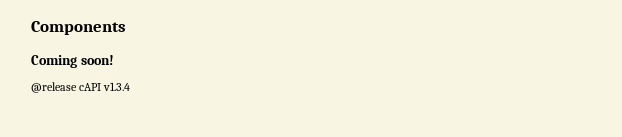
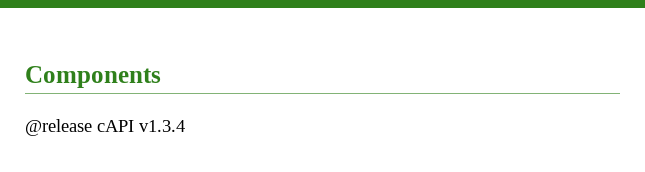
[31,55,114,68] // Coming soon! -> (161, 77) none

